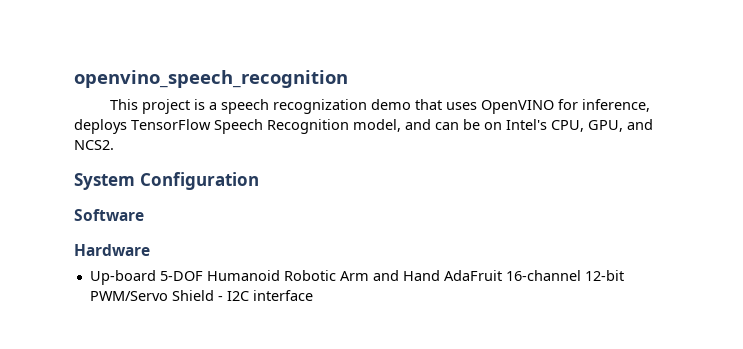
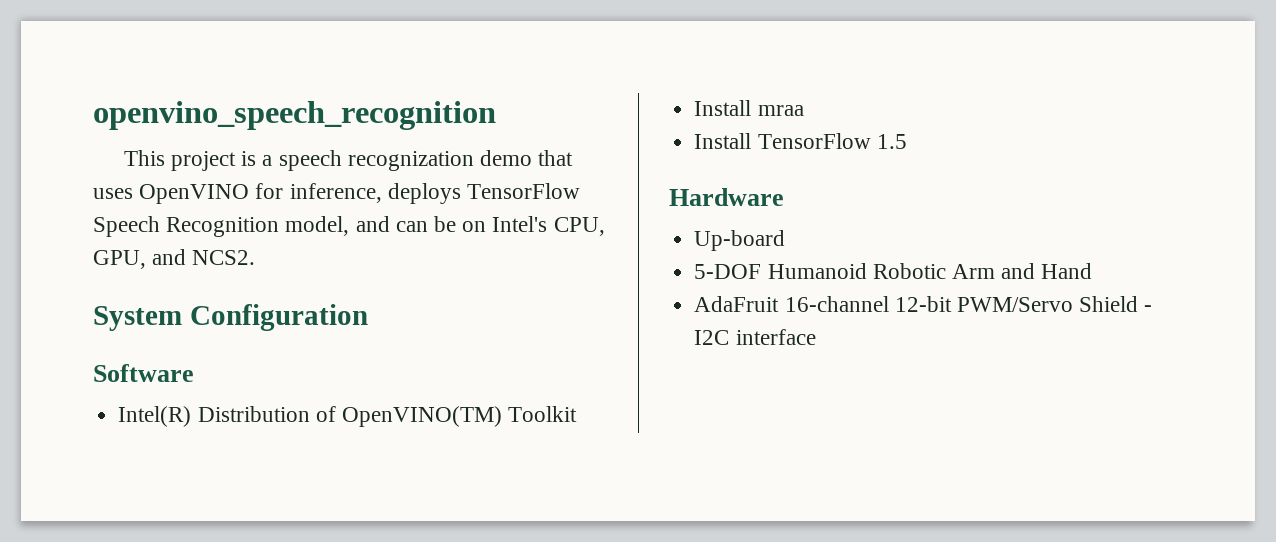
(144, 215) none -> [118,406,578,427] [694,100,804,116] [694,133,907,149] // Intel(R) Distribution of OpenVINO(TM) Toolkit // Install mraa // Install TensorFlow 1.5
(156, 277) none -> (786, 240) //
(440, 275) none -> (1093, 271) //

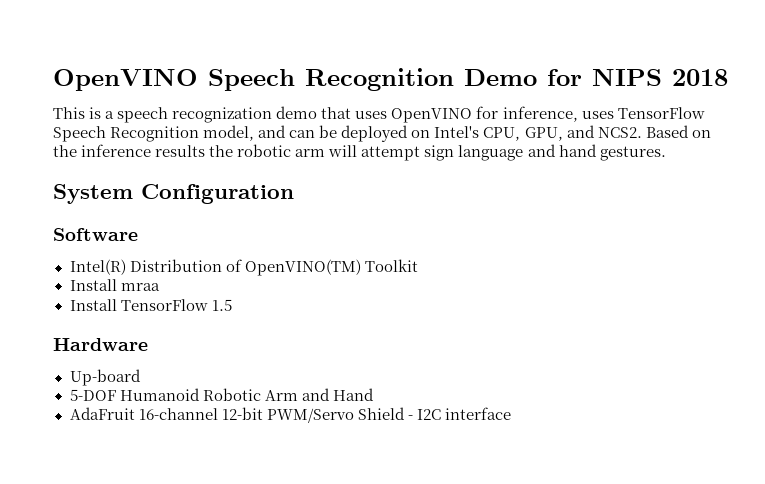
[93,101,496,130] openvino_speech_recognition -> [53,68,728,91] OpenVINO Speech Recognition Demo for NIPS 2018
[170,151,236,171] project -> (85, 113) none
[387,183,461,204] deploys -> [581,111,614,119] uses
(457, 224) none -> [341,125,409,142] deployed
(256, 257) none -> [645,125,711,138] [53,144,666,161] Based on the inference results the robotic arm will attempt sign language and hand gestures.

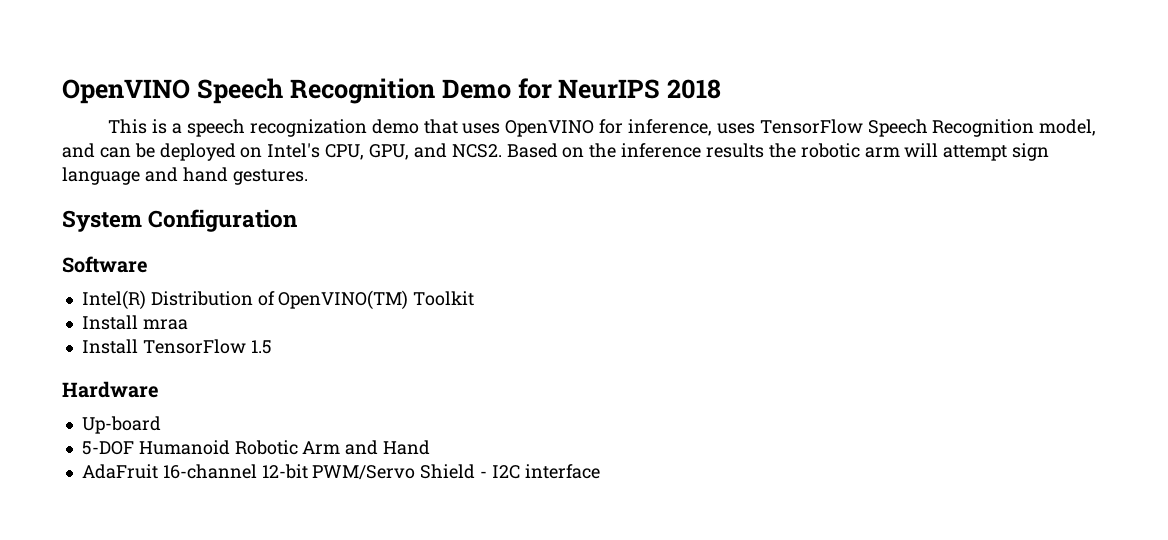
[592,69,662,86] NIPS -> [558,79,661,99] NeurIPS

